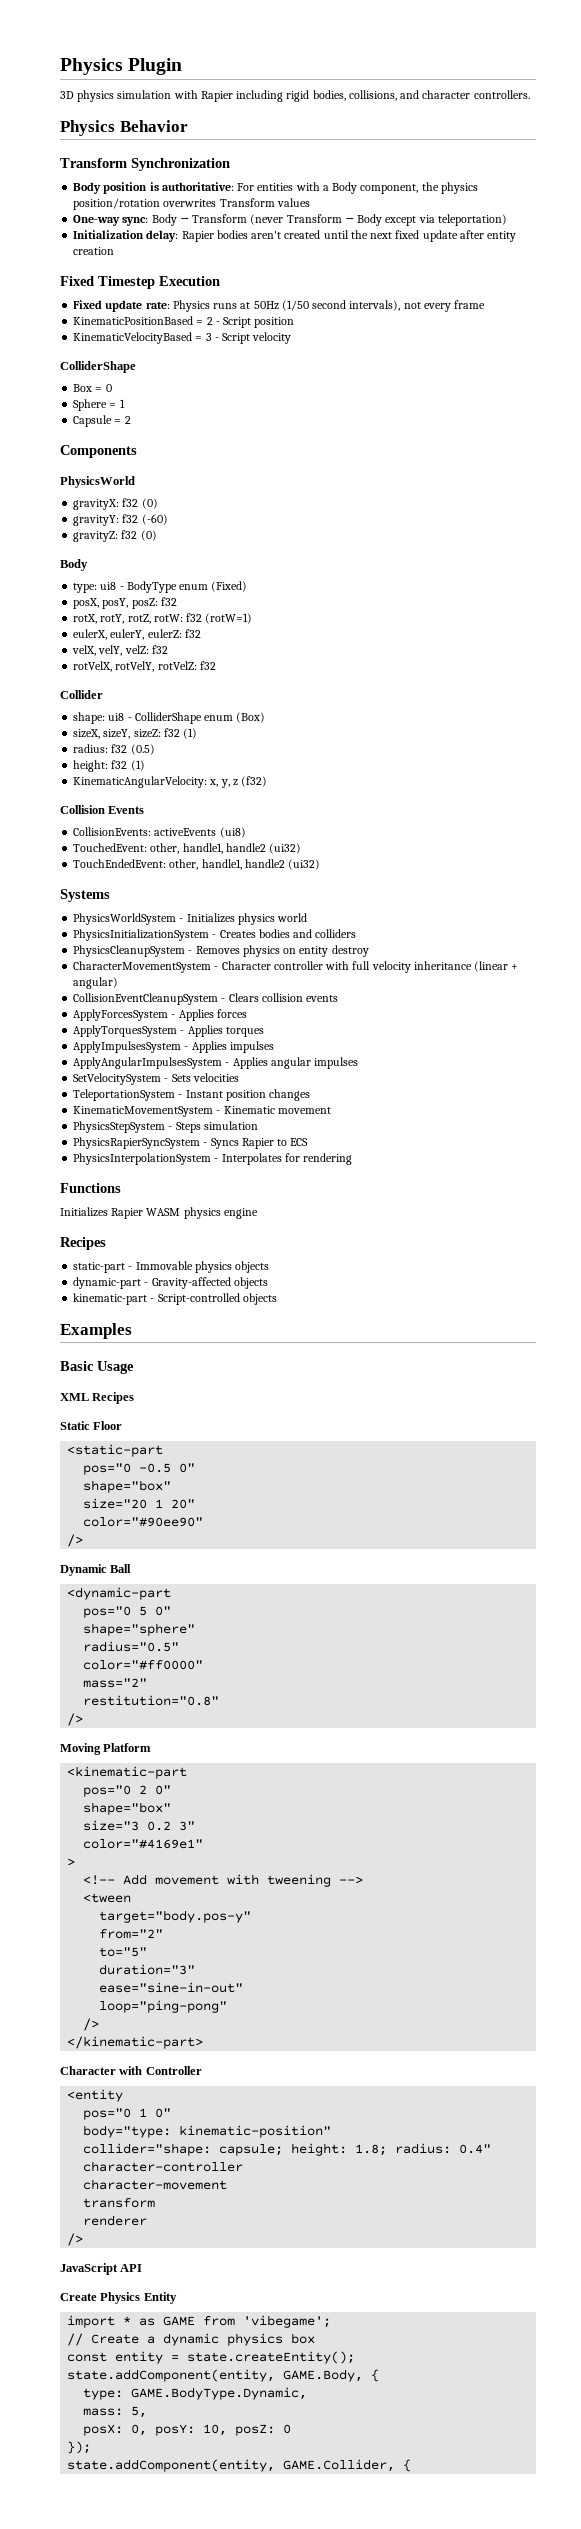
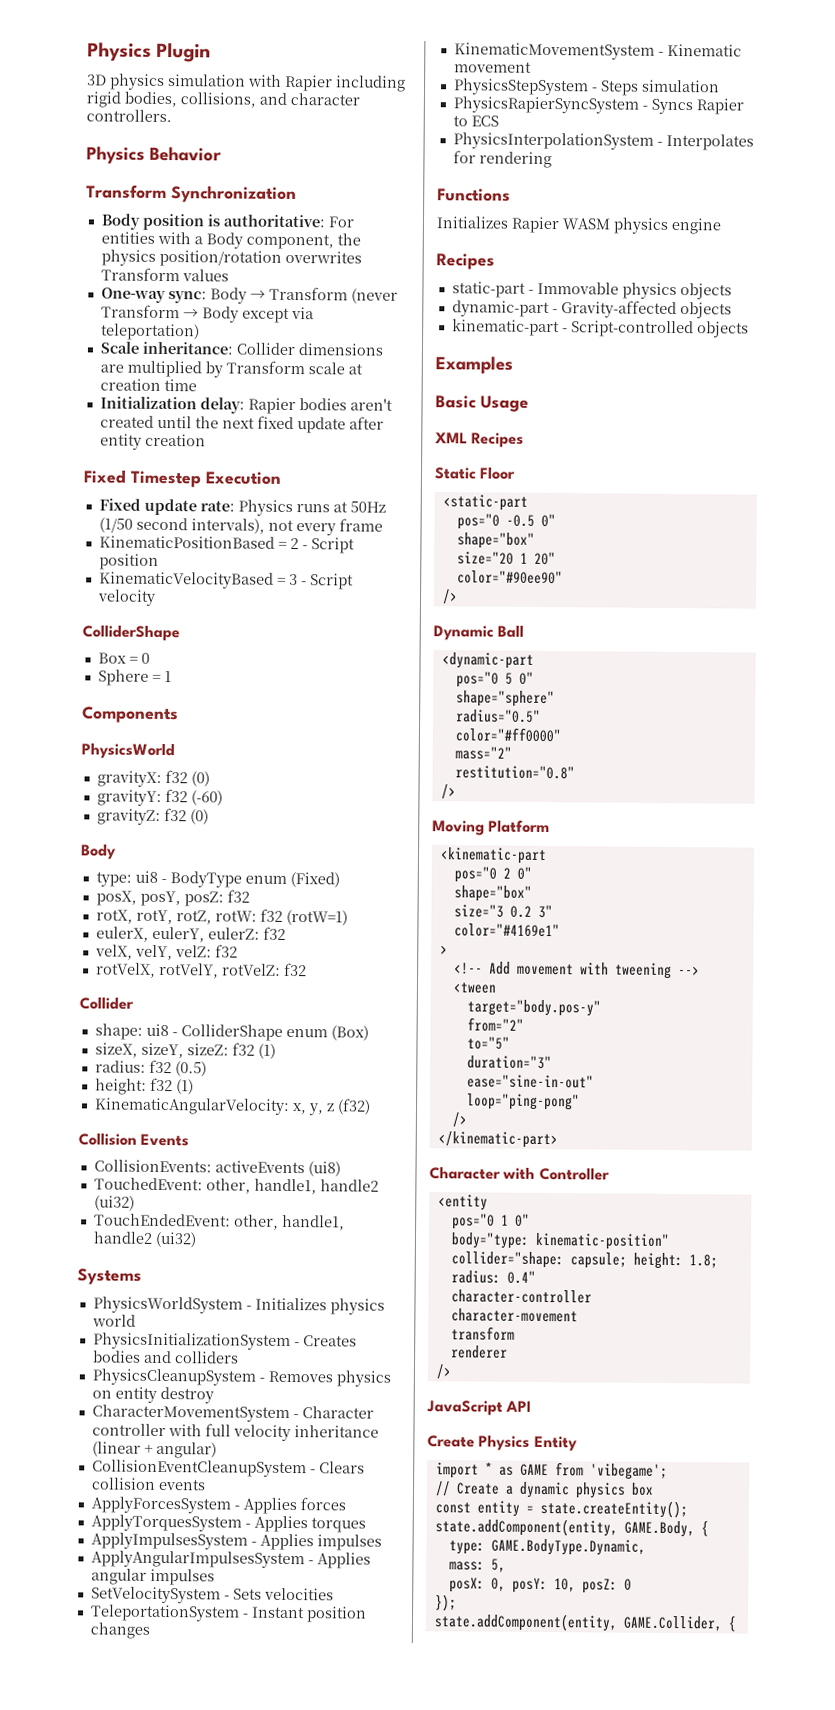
(507, 220) none -> [99,341,384,356] [99,360,363,378] [99,378,197,392] // Scale inheritance: Collider dimensions are multiplied by Transform scale at creation time
[73,415,131,427] // Capsule = 2 -> (172, 676) none

